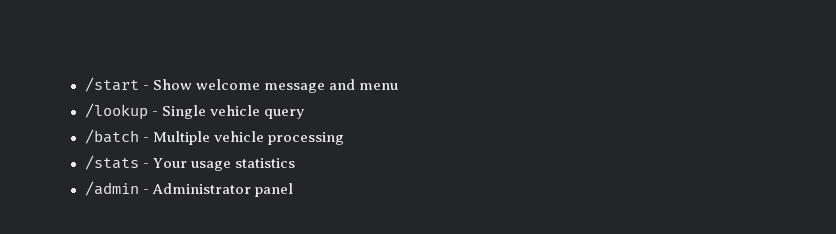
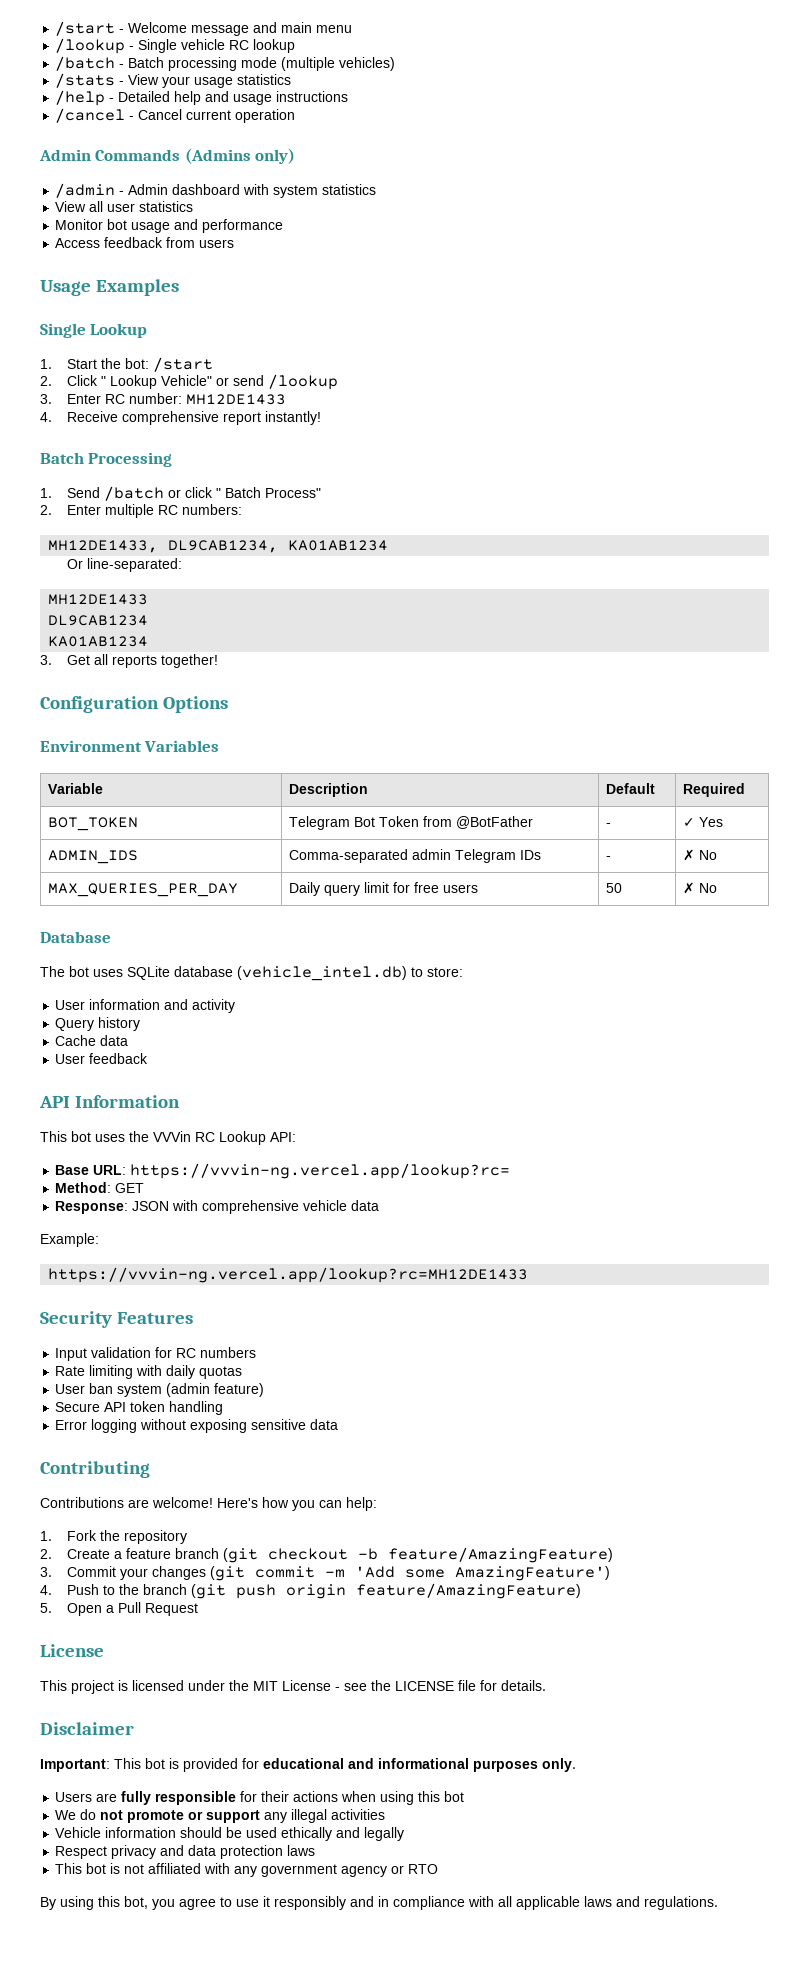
[152,79,260,90] Show welcome -> [128,22,188,33] Welcome
(355, 84) none -> [281,22,313,33] main
[263,109,304,119] query -> [229,39,296,53] RC lookup
[152,131,264,145] Multiple vehicle -> [128,57,165,68] Batch
(344, 138) none -> [241,57,396,71] mode (multiple vehicles)
[152,158,187,168] Your -> [128,74,191,88] View your
[84,181,293,197] /admin - Administrator panel -> [55,90,349,106] [55,108,296,123] [39,148,296,164] [55,183,377,198] [55,201,194,212] [55,219,284,233] [55,237,235,248] [40,279,180,296] [40,323,148,338] [40,357,213,372] [40,374,338,390] [40,393,286,405] [40,411,321,425] [40,452,173,467] [40,486,321,501] [40,504,242,518] [48,540,389,553] [66,558,182,572] [48,594,149,605] [48,615,149,626] [48,636,149,647] [40,654,218,668] [40,696,229,713] [40,740,220,752] [48,783,104,794] [289,783,369,797] [606,783,656,794] [683,783,746,797] [48,817,139,831] [289,816,534,830] [606,823,612,827] [683,817,724,827] [48,850,139,864] [289,849,542,863] [606,856,612,860] [683,849,718,861] [48,883,239,897] [289,882,479,896] [606,883,623,893] [683,882,718,894] [40,931,111,943] [40,966,463,981] [55,999,236,1013] [55,1017,141,1031] [55,1035,129,1046] [55,1053,149,1064] [39,1095,181,1108] [40,1131,296,1145] [55,1163,511,1179] [55,1182,145,1193] [55,1200,380,1214] [40,1233,99,1247] [48,1267,529,1283] [40,1311,194,1328] [55,1347,257,1361] [55,1365,243,1379] [55,1383,265,1397] [55,1401,224,1415] [55,1419,339,1433] [40,1461,150,1478] [40,1497,377,1511] [40,1530,187,1544] [40,1547,613,1563] [40,1566,610,1581] [40,1583,581,1599] [40,1602,198,1616] [40,1644,104,1657] [40,1680,546,1694] [40,1722,134,1735] [40,1758,576,1772] [55,1791,465,1805] [55,1809,386,1823] [55,1827,405,1841] [55,1845,316,1859] [55,1863,439,1877] [40,1896,718,1910] /help - Detailed help and usage instructions // /cancel - Cancel current operation // Admin Commands (Admins only) // /admin - Admin dashboard with system statistics // View all user statistics // Monitor bot usage and performance // Access feedback from users // Usage Examples // Single Lookup // 1. Start the bot: /start // 2. Click " Lookup Vehicle" or send /lookup // 3. Enter RC number: MH12DE1433 // 4. Receive comprehensive report instantly! // Batch Processing // 1. Send /batch or click " Batch Process" // 2. Enter multiple RC numbers: // MH12DE1433, DL9CAB1234, KA01AB1234 // Or line-separated: // MH12DE1433 // DL9CAB1234 // KA01AB1234 // 3. Get all reports together! // Configuration Options // Environment Variables // Variable | Description | Default | Required // BOT_TOKEN | Telegram Bot Token from @BotFather | - | ✓ Yes // ADMIN_IDS | Comma-separated admin Telegram IDs | - | ✗ No // MAX_QUERIES_PER_DAY | Daily query limit for free users | 50 | ✗ No // Database // The bot uses SQLite database (vehicle_intel.db) to store: // User information and activity // Query history // Cache data // User feedback // API Information // This bot uses the VVVin RC Lookup API: // Base URL: https://vvvin-ng.vercel.app/lookup?rc= // Method: GET // Response: JSON with comprehensive vehicle data // Example: // https://vvvin-ng.vercel.app/lookup?rc=MH12DE1433 // Security Features // Input validation for RC numbers // Rate limiting with daily quotas // User ban system (admin feature) // Secure API token handling // Error logging without exposing sensitive data // Contributing // Contributions are welcome! Here's how you can help: // 1. Fork the repository // 2. Create a feature branch (git checkout -b feature/AmazingFeature) // 3. Commit your changes (git commit -m 'Add some AmazingFeature') // 4. Push to the branch (git push origin feature/AmazingFeature) // 5. Open a Pull Request // License // This project is licensed under the MIT License - see the LICENSE file for details. // Disclaimer // Important: This bot is provided for educational and informational purposes only. // Users are fully responsible for their actions when using this bot // We do not promote or support any illegal activities // Vehicle information should be used ethically and legally // Respect privacy and data protection laws // This bot is not affiliated with any government agency or RTO // By using this bot, you agree to use it responsibly and in compliance with all applicable laws and regulations.

